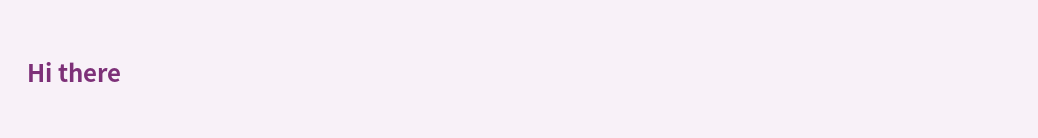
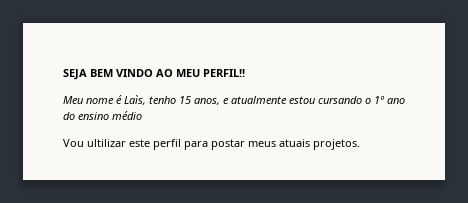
[27,62,122,82] Hi there -> [63,69,245,80] [63,95,405,105] [63,111,142,120] [63,139,360,150] SEJA BEM VINDO AO MEU PERFIL!! // Meu nome é Laìs, tenho 15 anos, e atualmente estou cursando o 1º ano do ensino médio // Vou ultilizar este perfil para postar meus atuais projetos.

